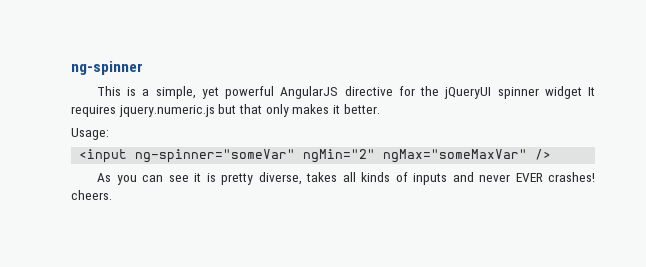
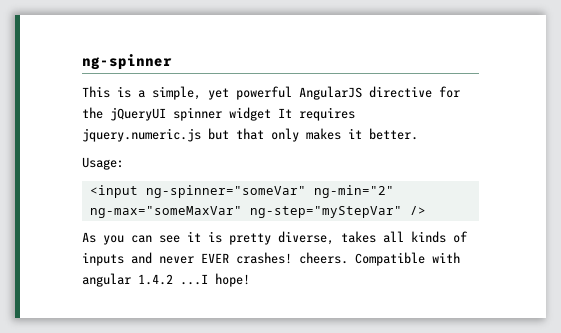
[303,149,528,163] ngMin="2" ngMax="someMaxVar" -> [313,185,394,198] [89,206,402,218] ng-min="2" ng-max="someMaxVar" ng-step="myStepVar"
(112, 195) none -> [355,252,460,266] [82,273,250,287] Compatible with angular 1.4.2 ...I hope!

